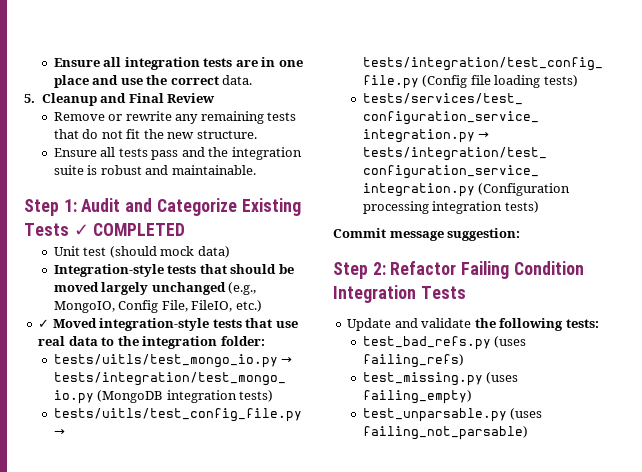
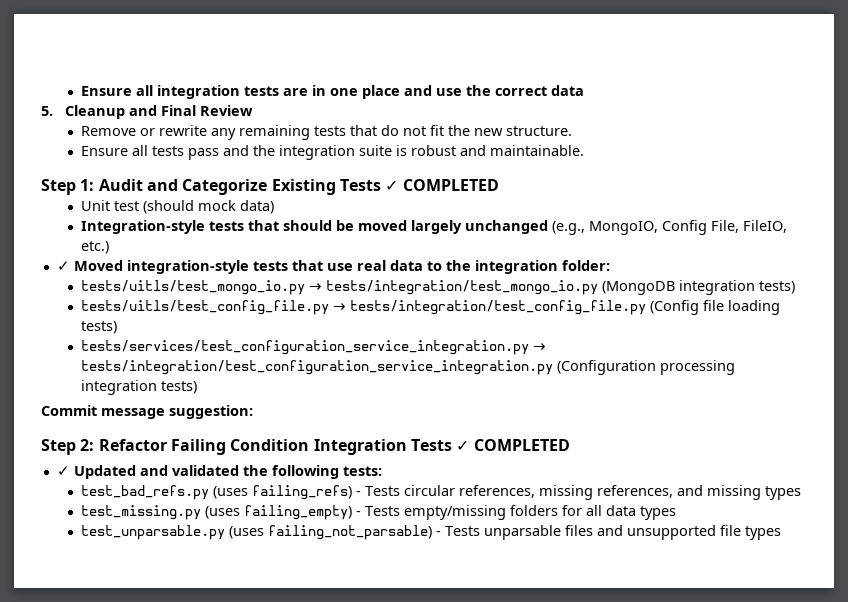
[222,75,253,85] data. -> [551,85,585,96] data
[347,318,472,331] // Update and validate -> [456,439,570,451] [56,465,239,479] ✓ COMPLETED // ✓ Updated and validated
[362,372,519,386] [362,390,472,404] [362,408,543,422] [362,426,528,440] // test_missing.py (uses failing_empty) // test_unparsable.py (uses failing_not_parsable) -> [356,485,802,500] [81,505,677,520] [81,525,782,540] - Tests circular references, missing references, and missing types // test_missing.py (uses failing_empty) - Tests empty/missing folders for all data types // test_unparsable.py (uses failing_not_parsable) - Tests unparsable files and unsupported file types

